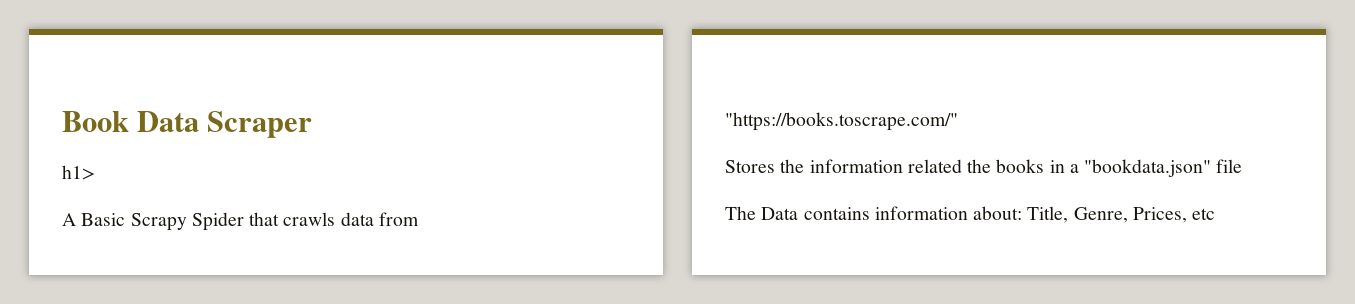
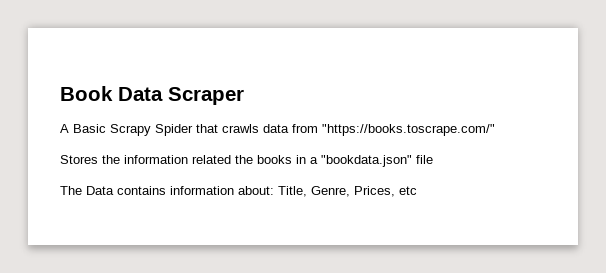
[62,165,95,180] // h1> -> (244, 96) none

